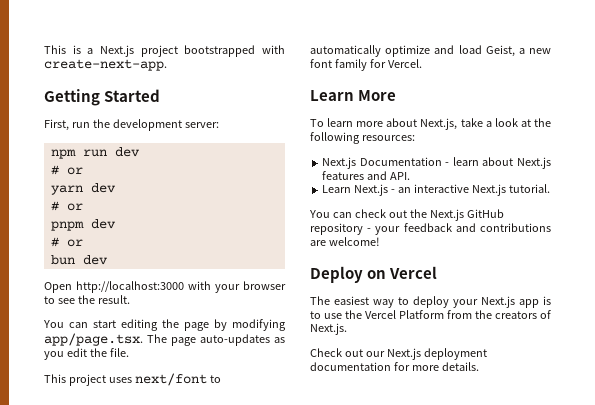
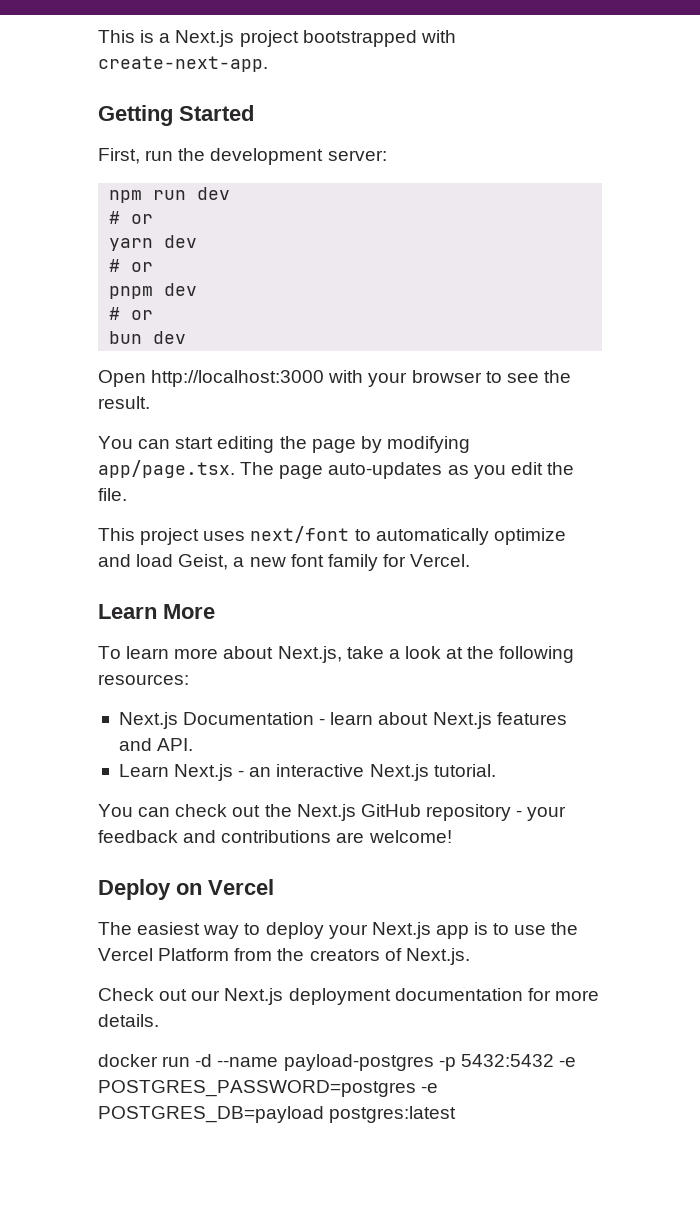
(479, 366) none -> [98,1054,576,1071] [98,1080,439,1097] [98,1106,457,1123] // docker run -d --name payload-postgres -p 5432:5432 -e POSTGRES_PASSWORD=postgres -e POSTGRES_DB=payload postgres:latest

